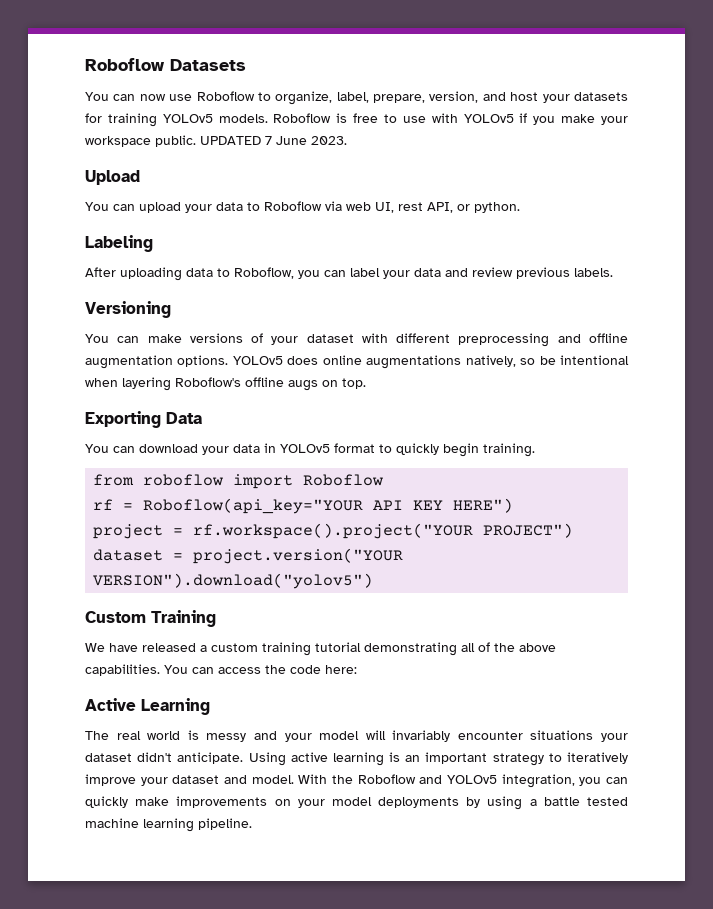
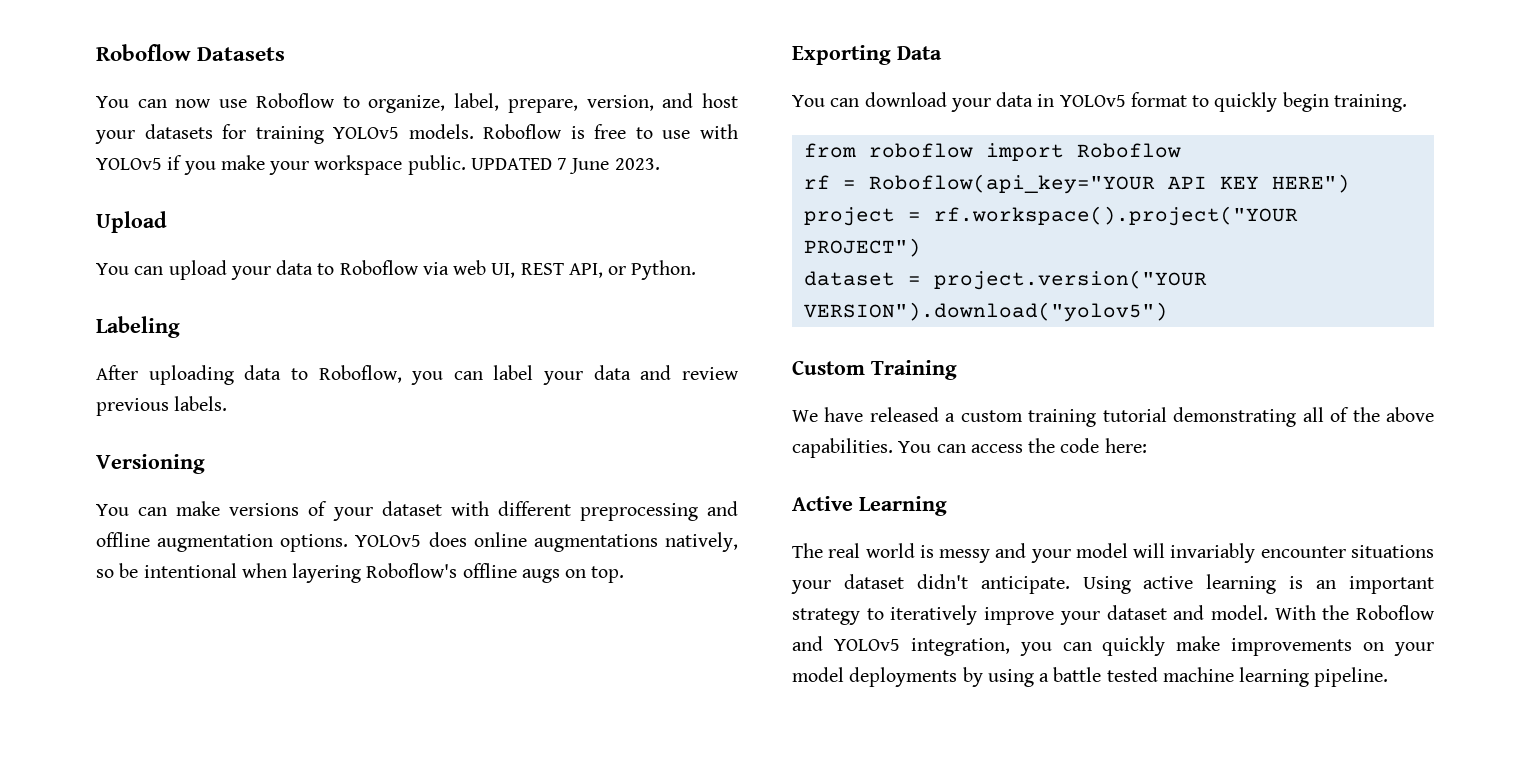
[398,202,423,211] rest -> [520,263,564,275] REST
[474,202,520,213] python. -> [631,260,697,280] Python.

